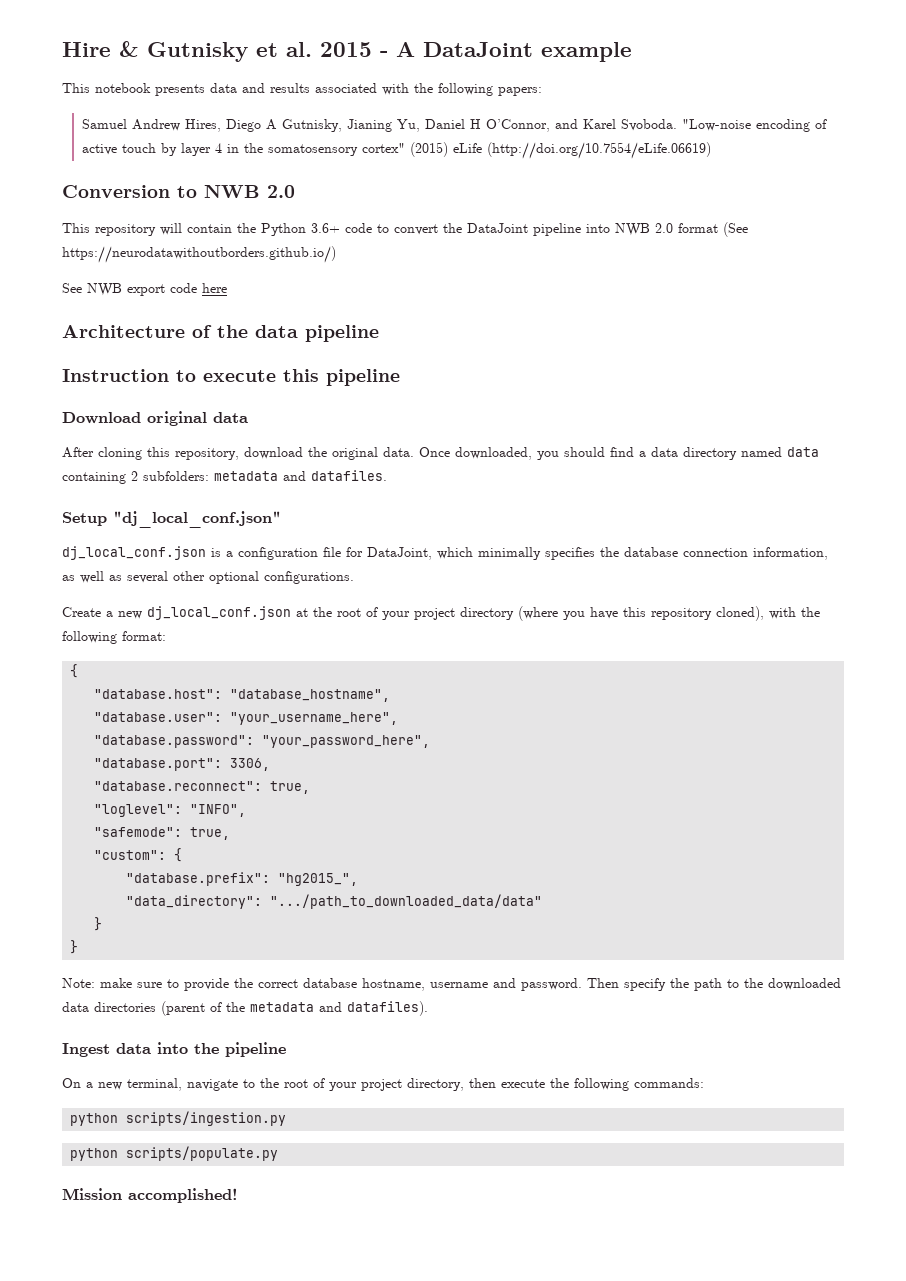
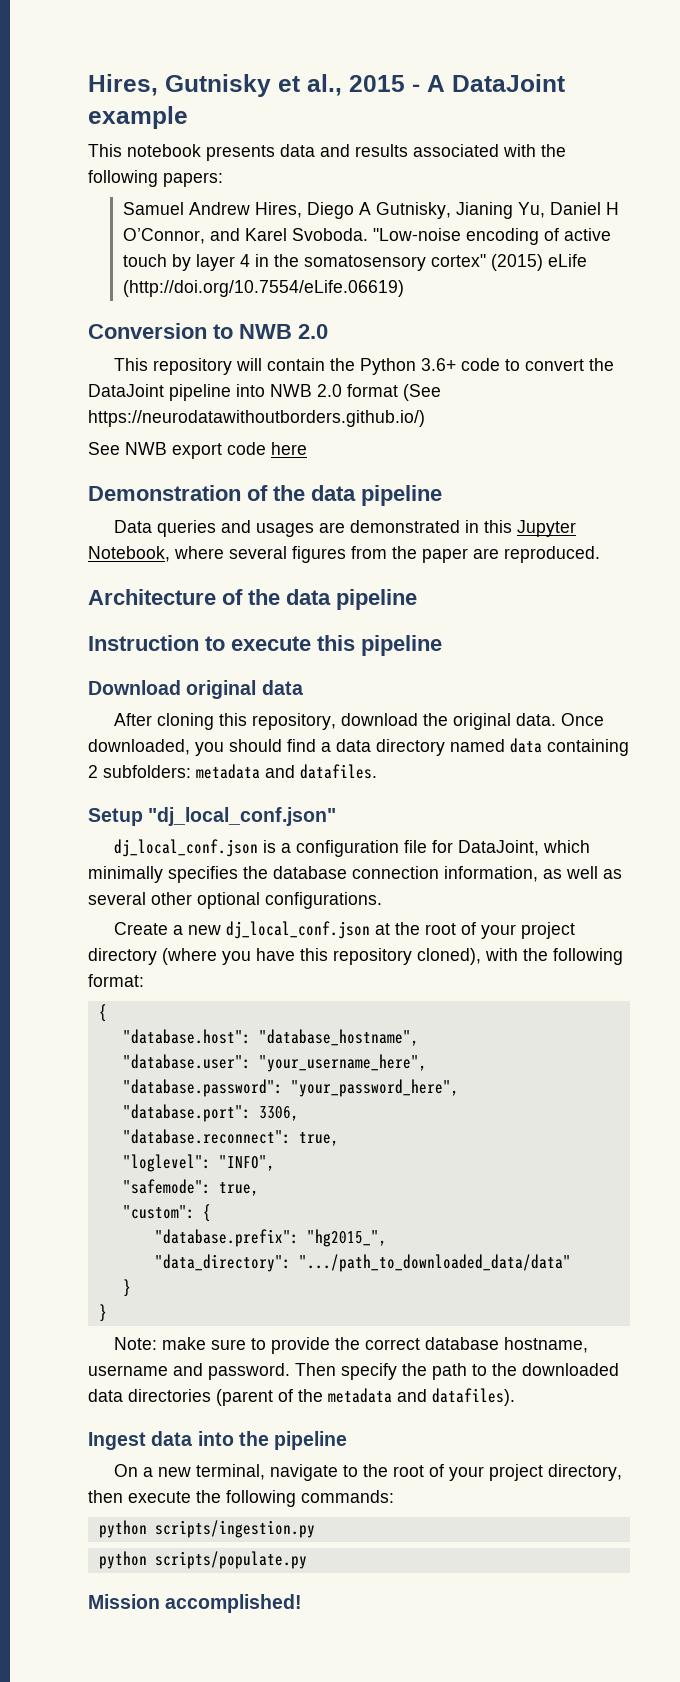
[62,41,139,57] Hire & -> [88,74,158,96] Hires,
[286,42,312,57] al. -> [307,74,342,96] al.,
(227, 288) none -> [88,485,442,506] [114,520,577,537] [88,546,600,563] // Demonstration of the data pipeline // Data queries and usages are demonstrated in this Jupyter Notebook, where several figures from the paper are reproduced.

